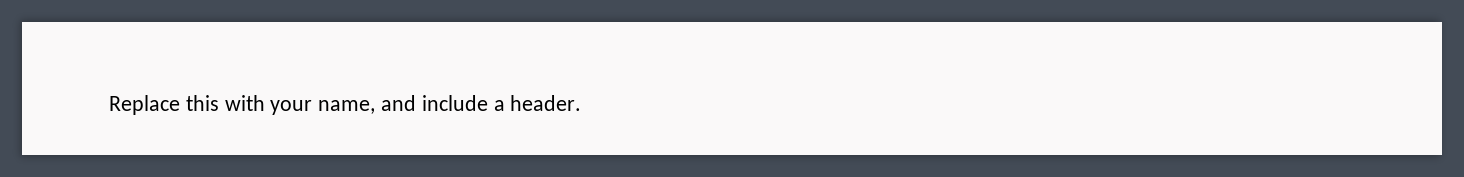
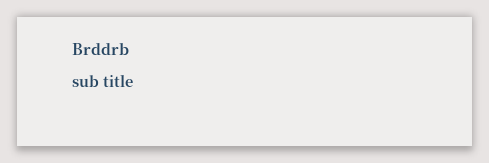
[109,95,582,115] Replace this with your name, and include a header. -> [72,43,129,55] [72,75,133,87] Brddrb // sub title

